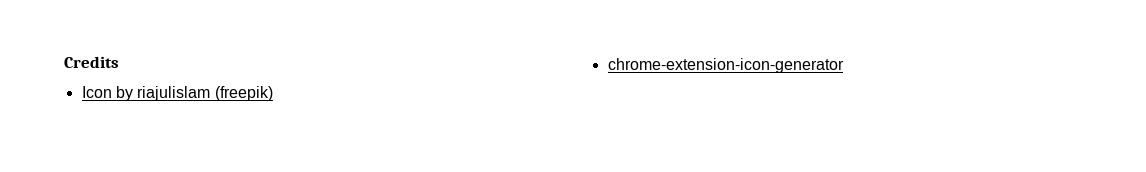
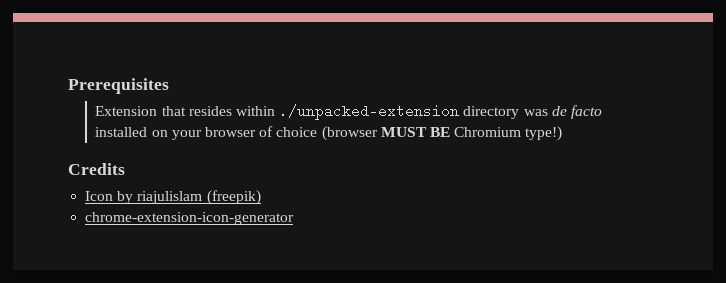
(64, 62) none -> [68,78,169,94] [95,104,602,120] [95,126,563,141] Prerequisites // Extension that resides within ./unpacked-extension directory was de facto installed on your browser of choice (browser MUST BE Chromium type!) //

